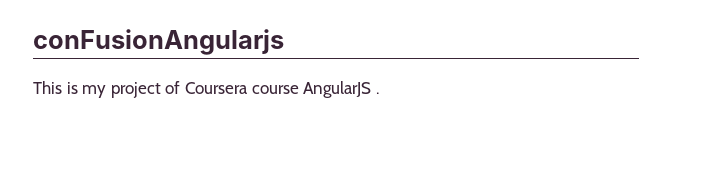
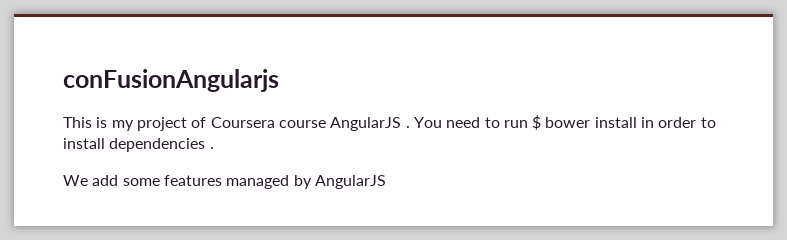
(379, 93) none -> [413,115,716,130] [63,138,214,152] [63,175,386,189] You need to run $ bower install in order to install dependencies . // We add some features managed by AngularJS

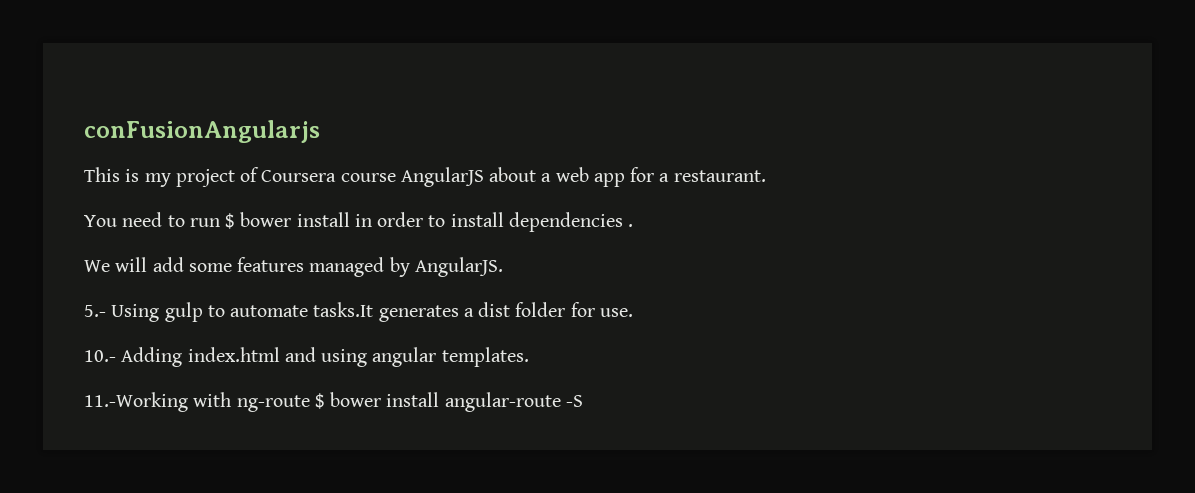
[405,126,410,128] . -> [489,167,766,187] about a web app for a restaurant. //
(88, 180) none -> [115,257,148,272] will
[314,175,386,189] AngularJS -> [414,257,503,277] [84,302,633,322] [84,347,529,367] [84,392,583,412] AngularJS. // 5.- Using gulp to automate tasks.It generates a dist folder for use. // 10.- Adding index.html and using angular templates. // 11.-Working with ng-route $ bower install angular-route -S

